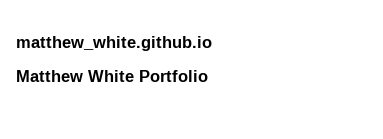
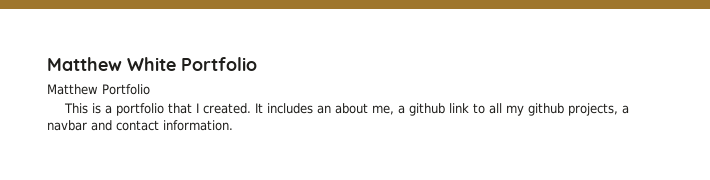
[16,36,212,51] matthew_white.github.io // -> (47, 64) none
(208, 76) none -> [47,84,150,95] [64,103,630,116] [47,120,233,131] // Matthew Portfolio // This is a portfolio that I created. It includes an about me, a github link to all my github projects, a navbar and contact information.

